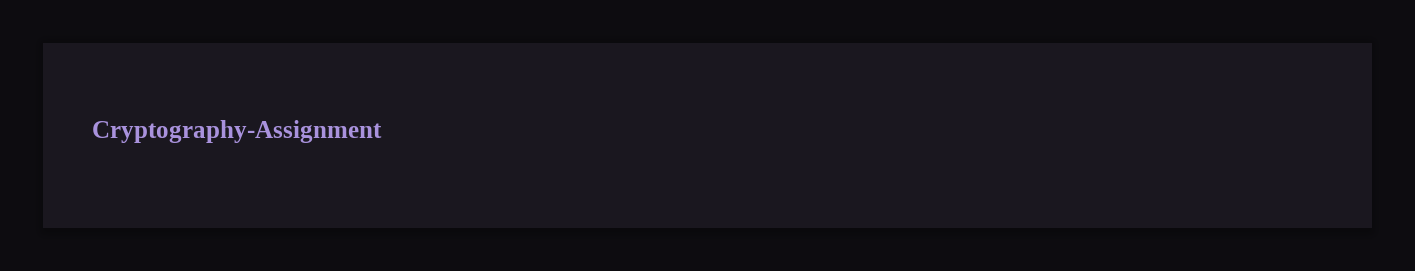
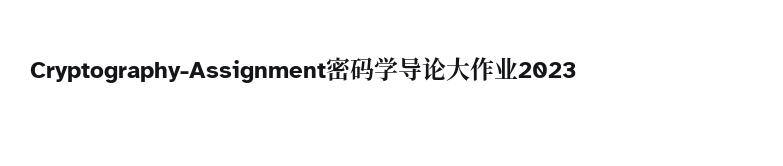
(382, 131) none -> [326,57,577,81] 密码学导论大作业2023

